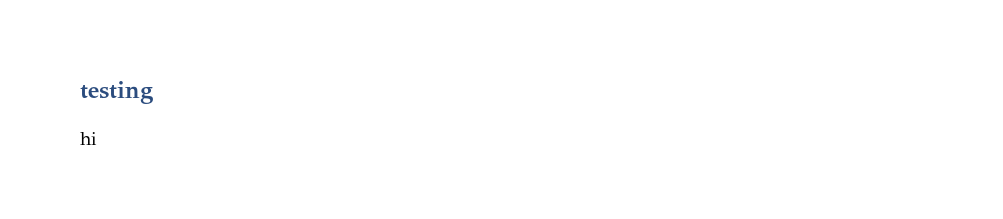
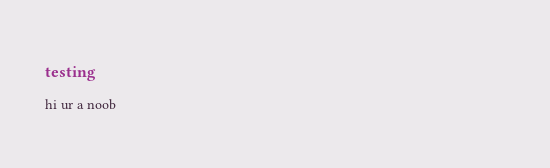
(97, 138) none -> [61,99,116,110] ur a noob

